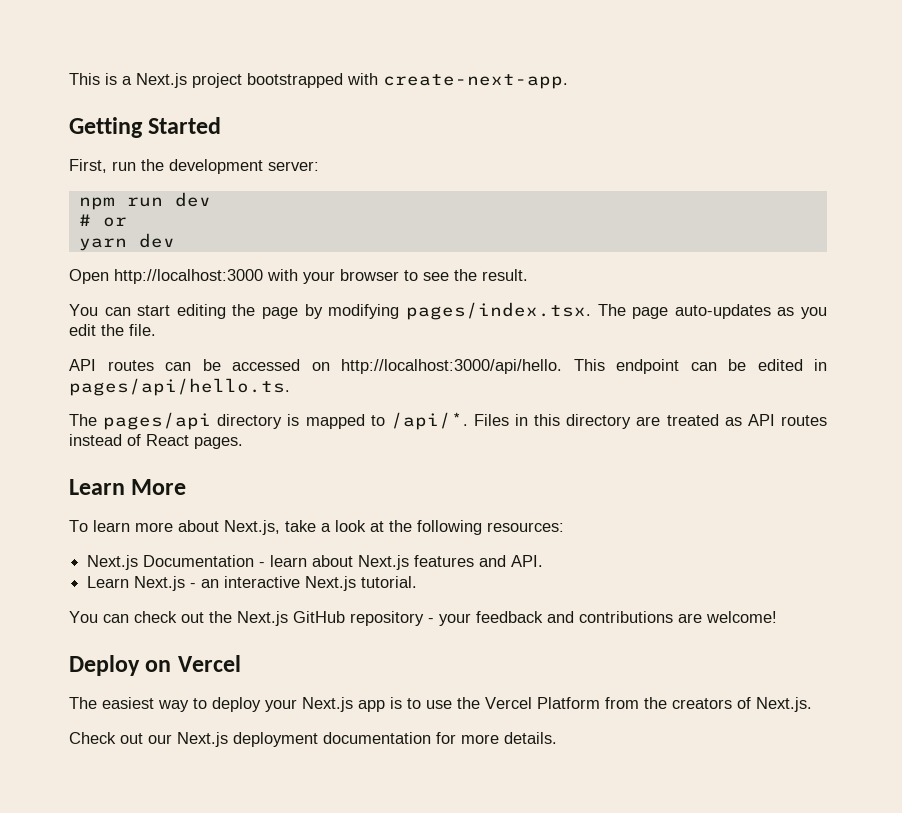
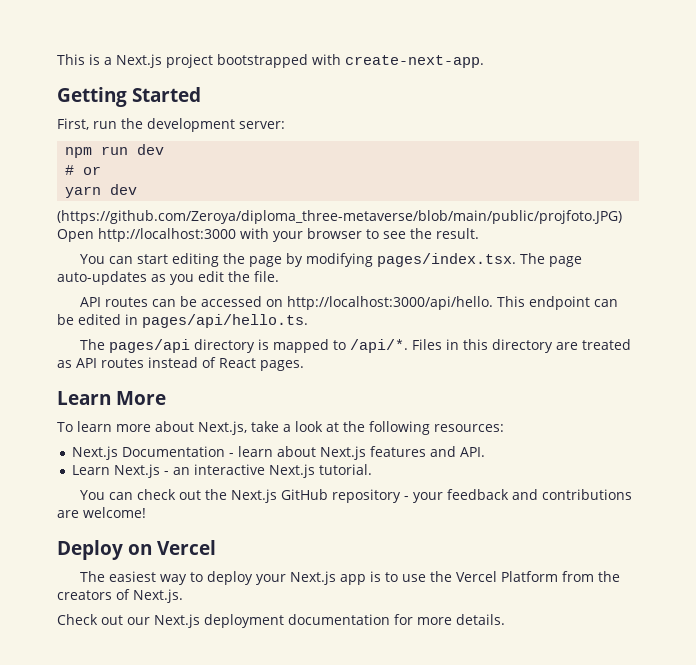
(175, 240) none -> [57,210,622,224] (https://github.com/Zeroya/diploma_three-metaverse/blob/main/public/projfoto.JPG)

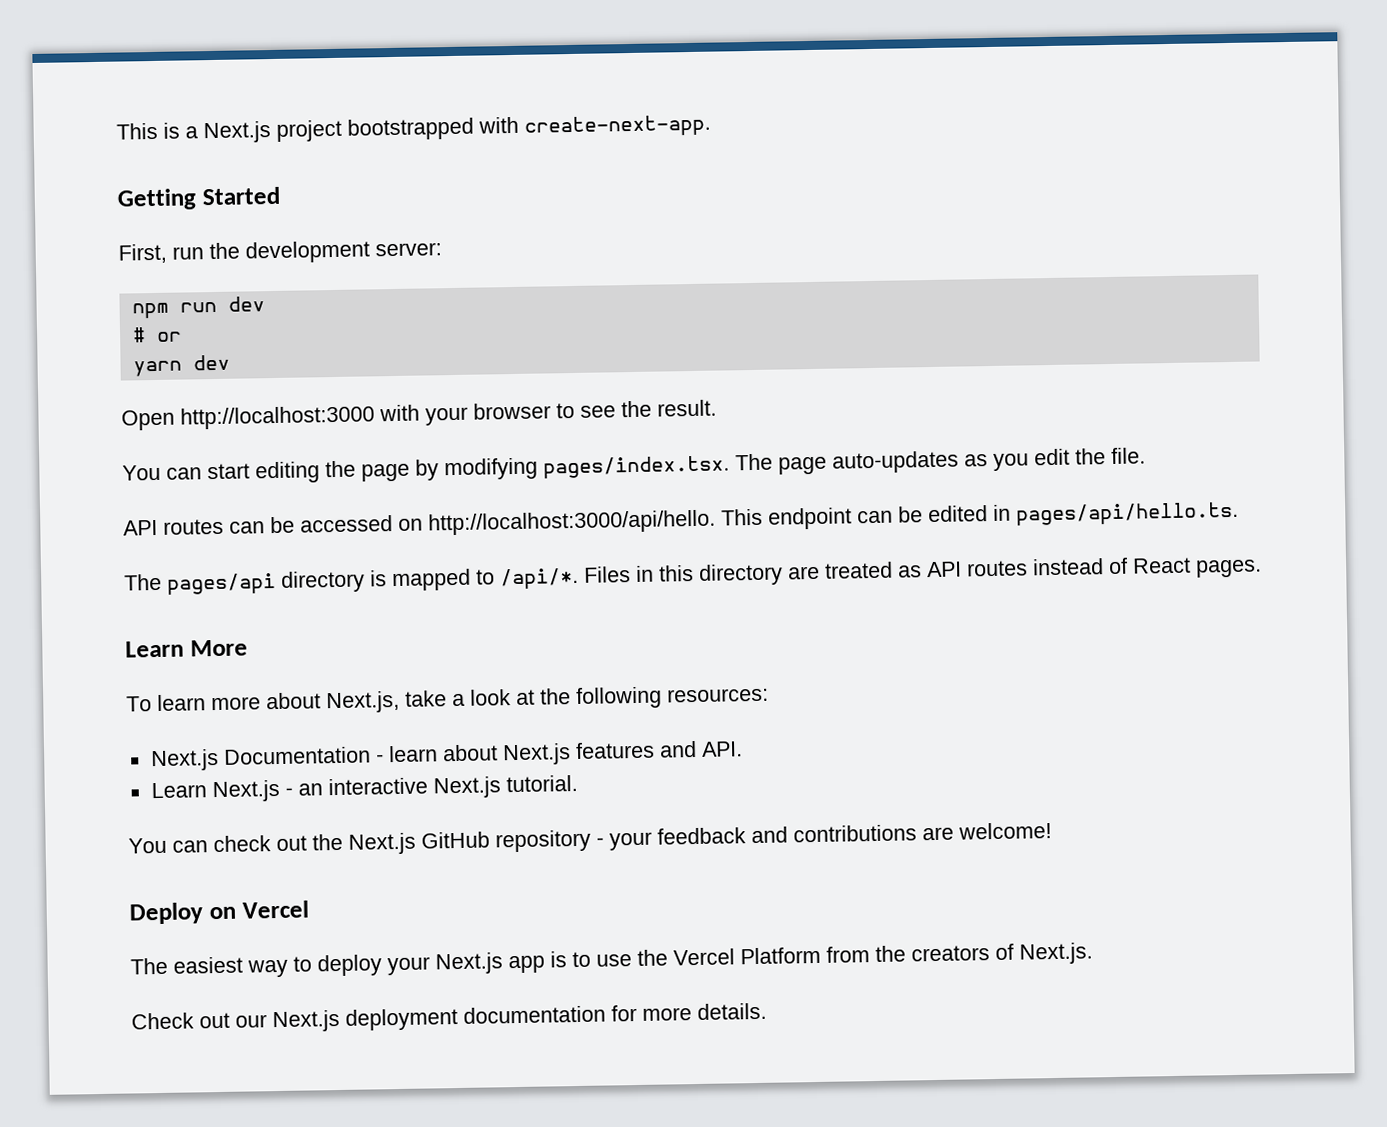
[57,210,622,224] (https://github.com/Zeroya/diploma_three-metaverse/blob/main/public/projfoto.JPG) -> (230, 362) none

